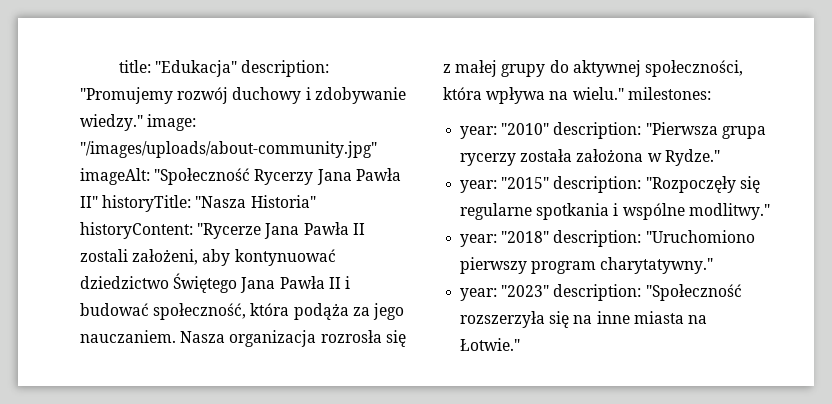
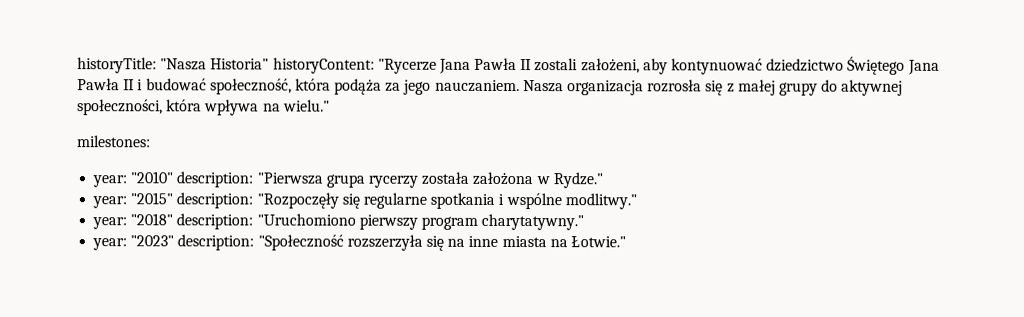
[118,60,329,77] [80,87,406,104] [80,114,197,131] [80,141,377,158] [80,168,401,185] [80,196,98,208] title: "Edukacja" description: "Promujemy rozwój duchowy i zdobywanie wiedzy." image: "/images/uploads/about-community.jpg" imageAlt: "Społeczność Rycerzy Jana Pawła II" -> (77, 65) none
(624, 93) none -> (330, 105) //

